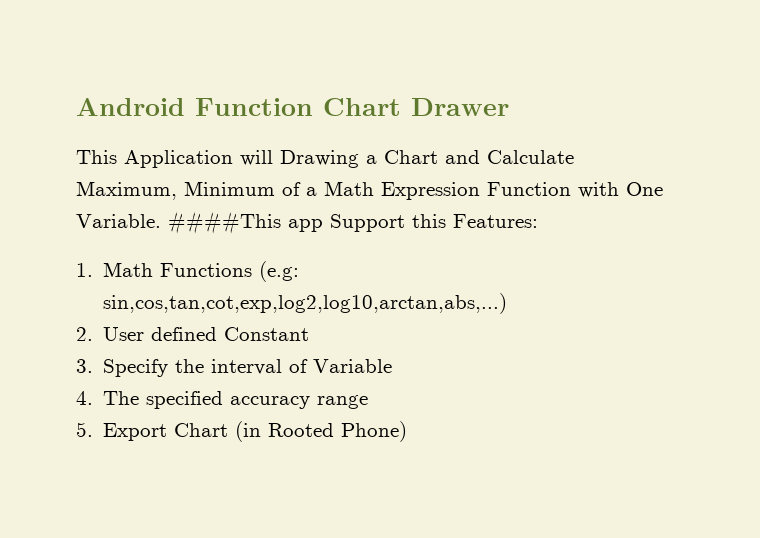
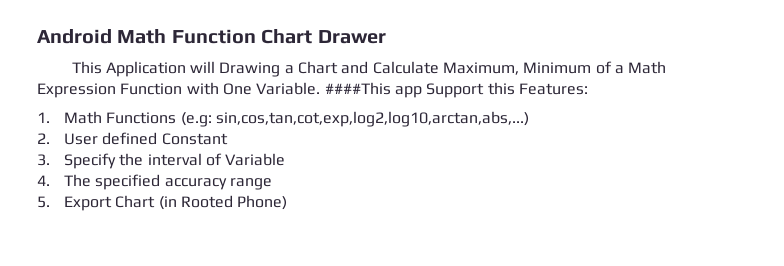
(185, 107) none -> [117,29,167,44] Math

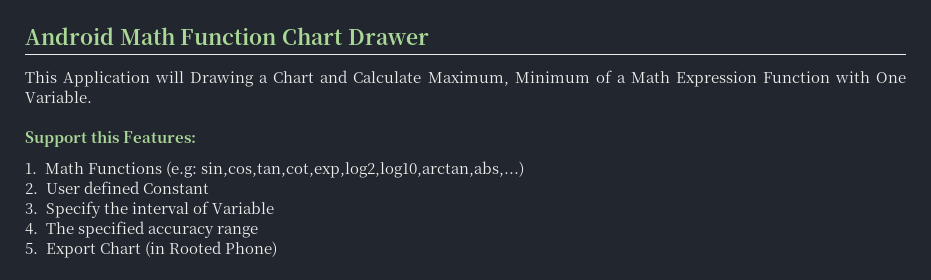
[324,82,422,98] ####This app -> (92, 96) //

